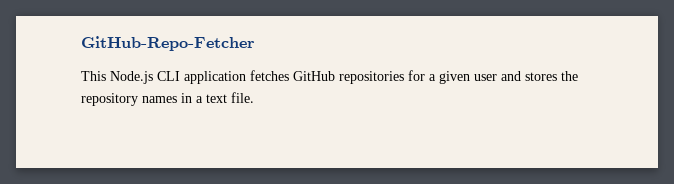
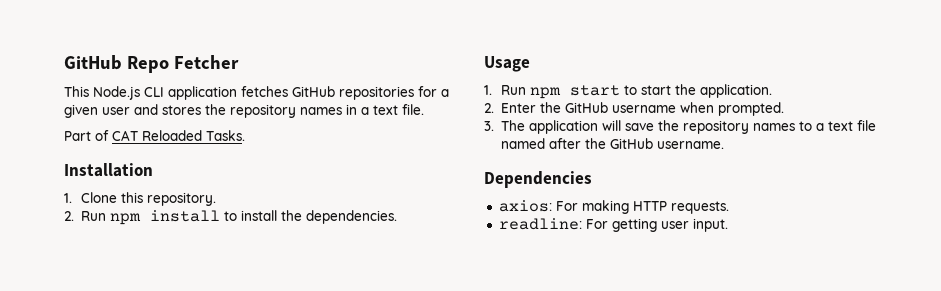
[81,36,255,51] GitHub-Repo-Fetcher -> [64,55,239,73] GitHub Repo Fetcher
(254, 97) none -> [64,130,245,141] [64,163,153,177] [64,192,217,206] [64,210,398,225] [484,56,530,72] [484,84,773,99] [484,102,785,116] [484,120,877,134] [501,138,725,149] [484,171,592,188] [498,200,729,214] [498,218,728,232] // Part of CAT Reloaded Tasks. // Installation // 1. Clone this repository. // 2. Run npm install to install the dependencies. // Usage // 1. Run npm start to start the application. // 2. Enter the GitHub username when prompted. // 3. The application will save the repository names to a text file named after the GitHub username. // Dependencies // axios: For making HTTP requests. // readline: For getting user input.

